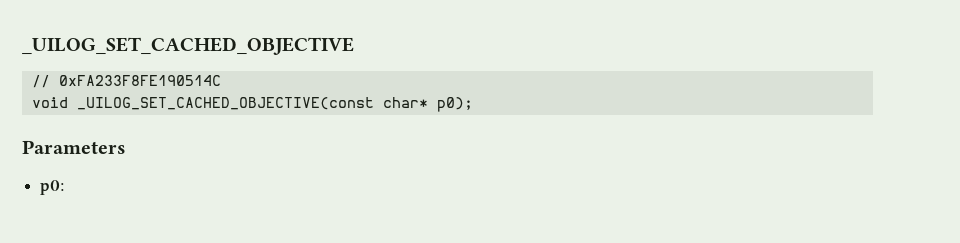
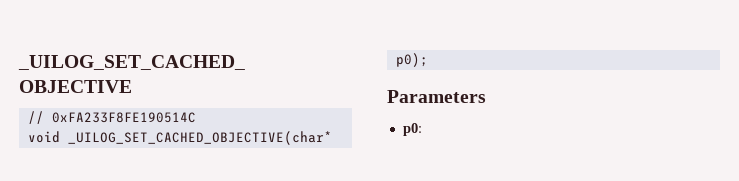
[76,97,428,110] _UILOG_SET_CACHED_OBJECTIVE(const char* -> [67,131,332,145] _UILOG_SET_CACHED_OBJECTIVE(char*

